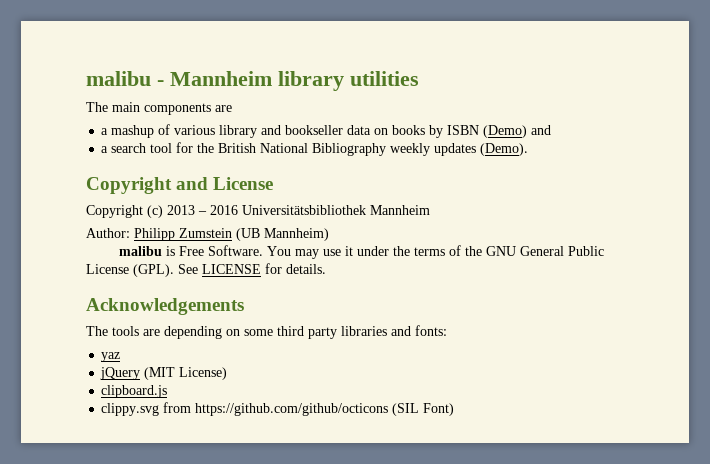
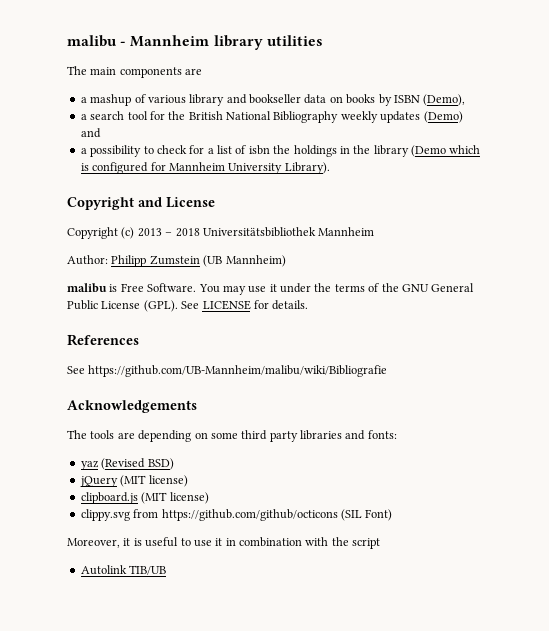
[483,125,552,138] (Demo) and -> [423,94,466,106] (Demo),
[480,143,529,156] (Demo). -> [423,111,463,123] [80,128,101,138] [80,145,481,157] [80,162,330,174] (Demo) and // a possibility to check for a list of isbn the holdings in the library (Demo which is configured for Mannheim University Library).
[210,205,238,215] 2016 -> [175,228,200,237] 2018
(326, 269) none -> [67,334,139,346] [67,365,388,377] // References // See https://github.com/UB-Mannheim/malibu/wiki/Bibliografie
(121, 357) none -> [101,458,174,470] (Revised BSD)
[179,367,228,380] License) -> [148,475,188,487] license)
(168, 391) none -> [141,492,209,504] (MIT license)
(455, 409) none -> [67,537,381,549] [80,565,167,575] // Moreover, it is useful to use it in combination with the script // Autolink TIB/UB

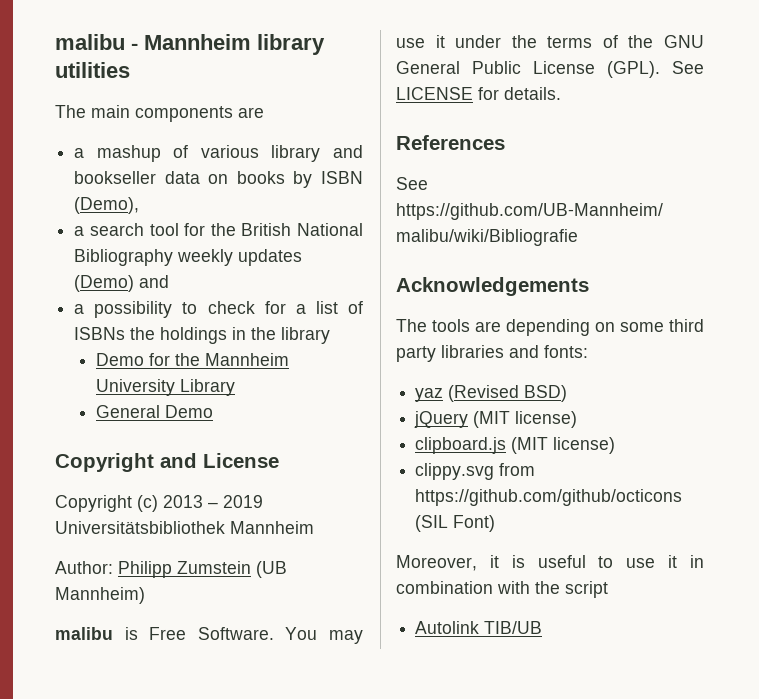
[248,145,270,155] isbn -> [74,327,126,340] ISBNs
[411,145,481,157] [80,162,330,174] (Demo which is configured for Mannheim University Library). -> [95,353,289,366] [95,379,235,396] [95,405,213,418] // Demo for the Mannheim University Library // General Demo
[175,228,200,237] 2018 -> [223,495,263,508] 2019

